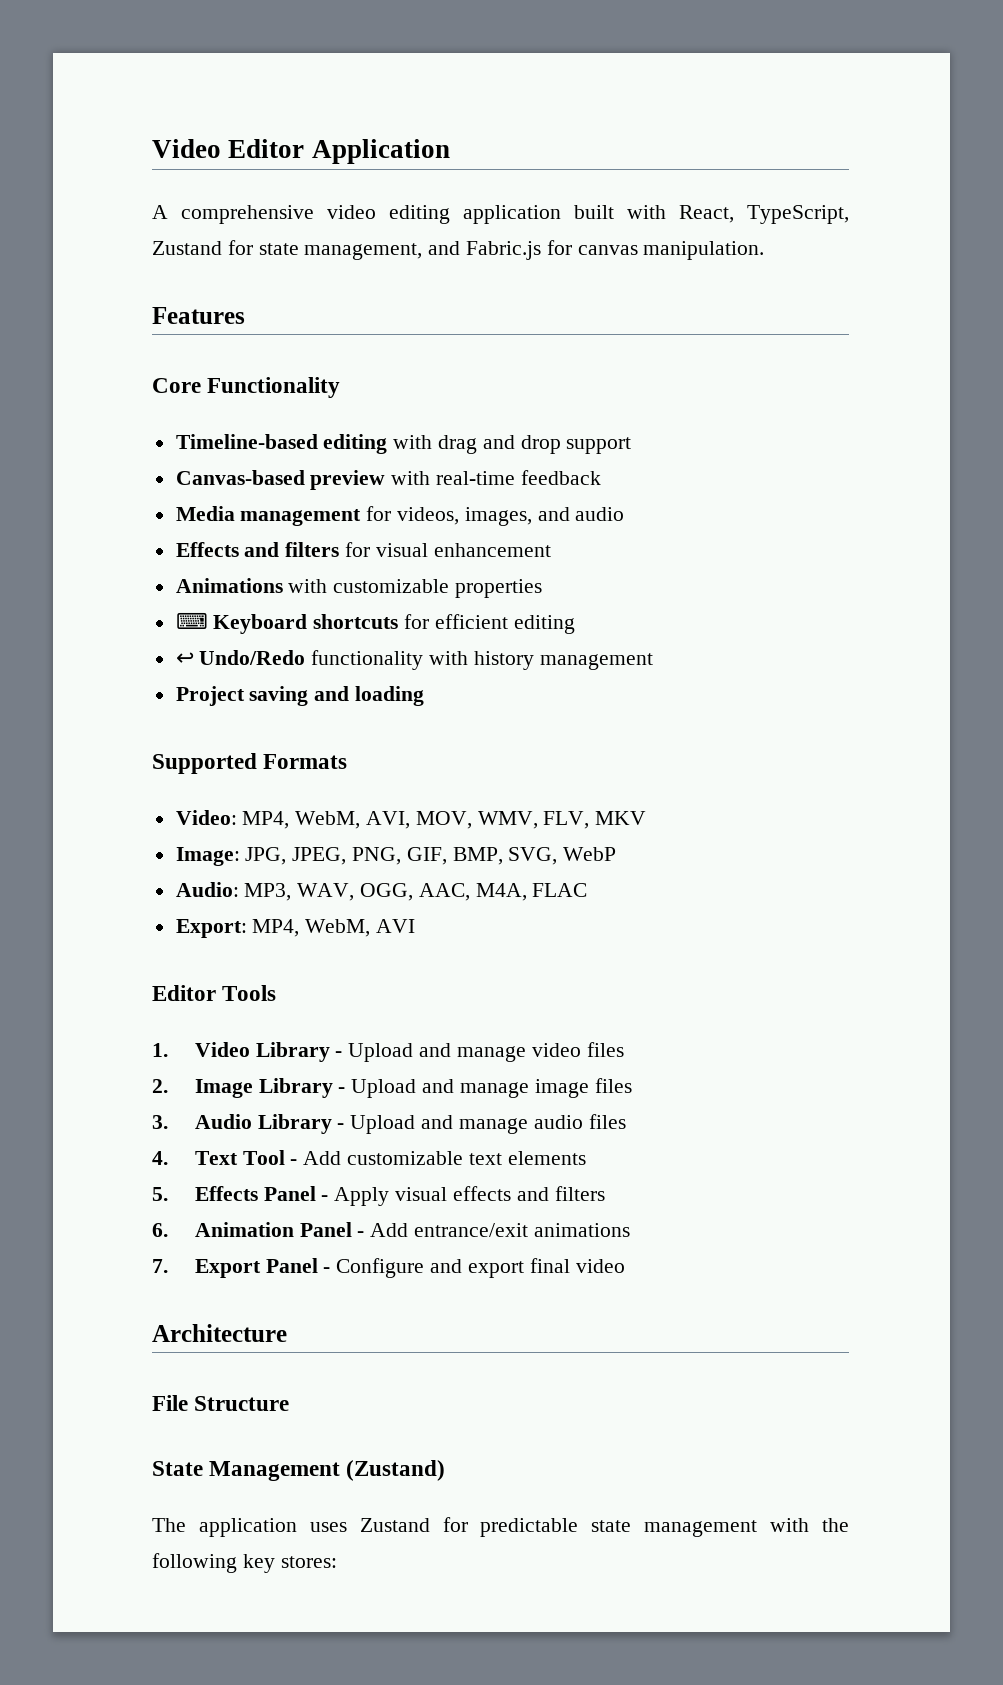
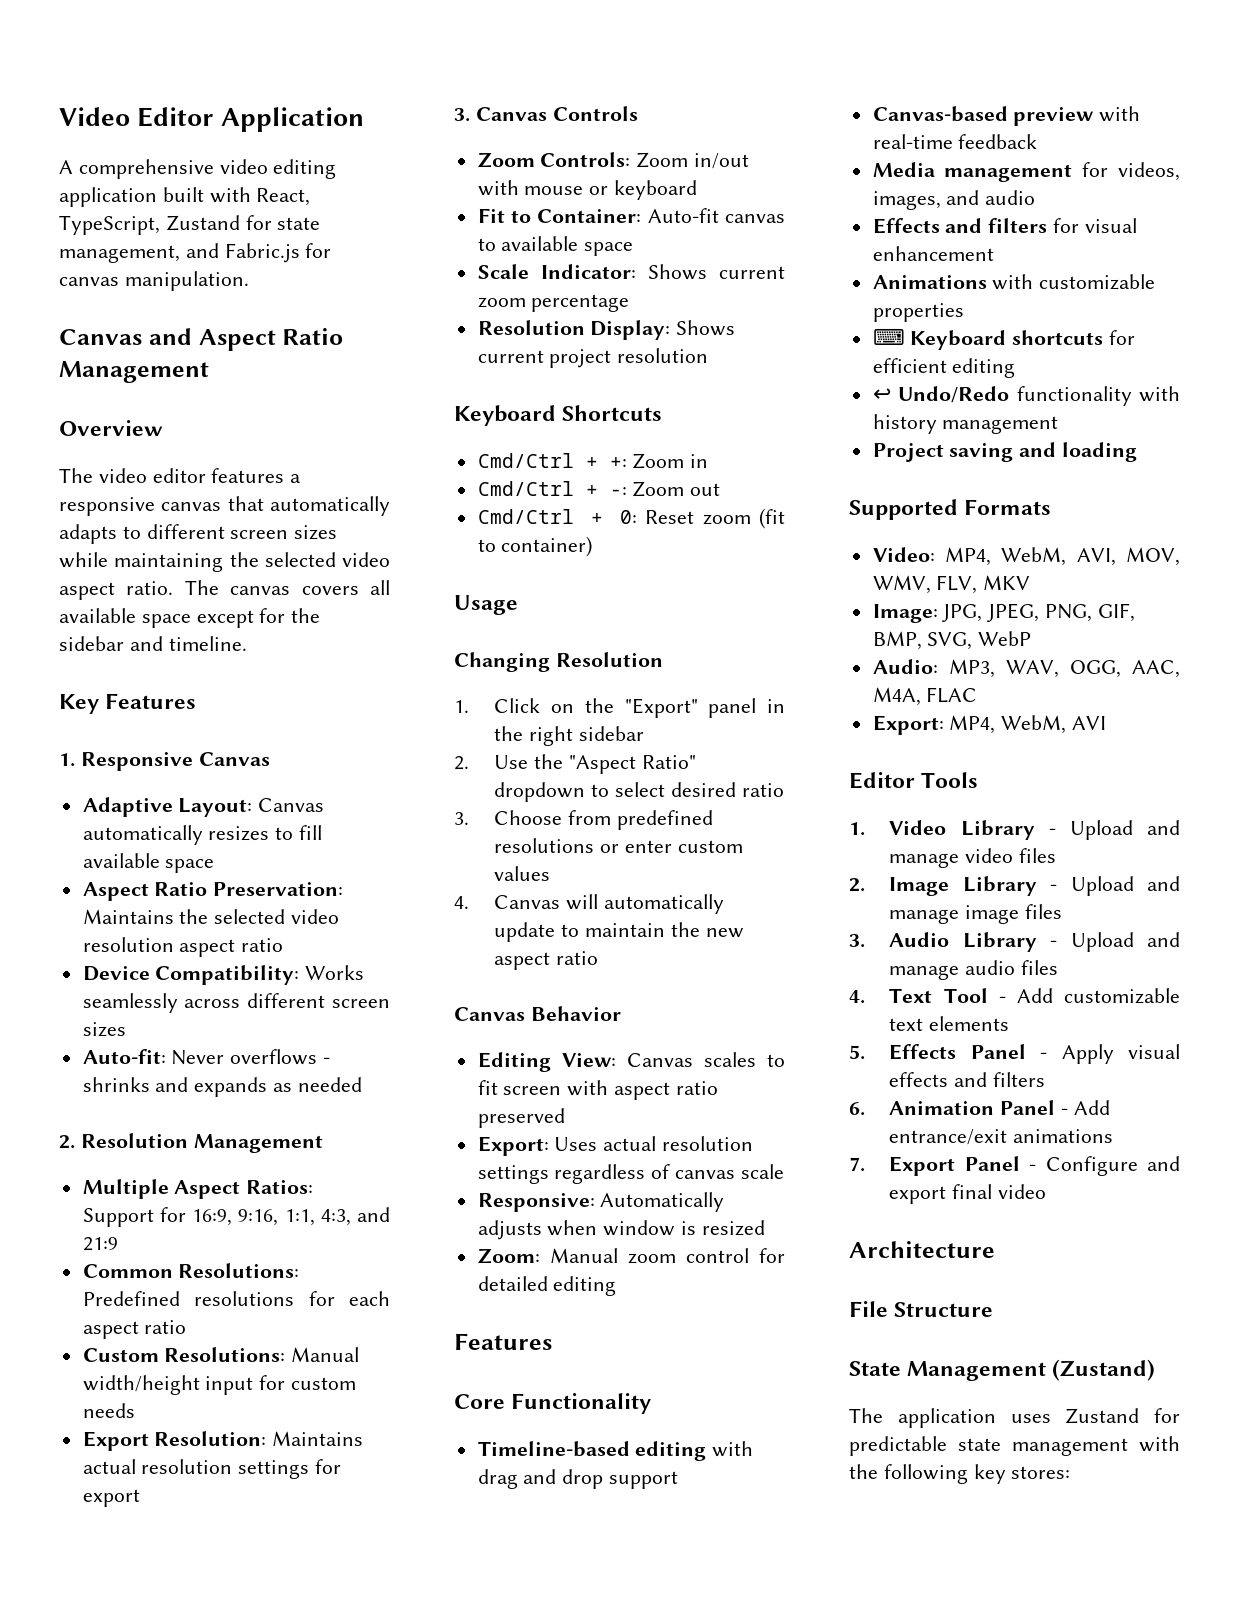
(765, 250) none -> [59,328,344,351] [59,361,209,383] [59,420,163,436] [59,468,302,483] [59,496,390,516] [59,524,338,544] [59,552,390,572] [59,580,390,600] [59,608,321,628] [59,636,247,651] [59,693,197,714] [59,752,270,771] [82,797,325,817] [82,825,323,845] [82,853,215,873] [82,882,344,901] [82,909,340,924] [82,937,284,957] [82,965,365,985] [82,993,391,1013] [82,1022,126,1037] [82,1049,331,1065] [82,1077,362,1097] [59,1133,323,1153] [82,1179,314,1199] [82,1207,391,1227] [82,1237,118,1251] [82,1263,300,1278] [82,1291,390,1306] [82,1320,187,1339] [82,1347,360,1362] [82,1375,357,1395] [82,1403,135,1418] [82,1431,364,1451] [82,1459,342,1479] [82,1489,140,1507] [454,106,638,122] [477,152,750,169] [477,180,698,200] [477,208,785,223] [477,236,634,256] [477,264,785,280] [477,294,630,312] [477,320,736,340] [477,348,709,368] [454,405,663,426] [477,453,709,469] [477,481,721,497] [477,508,785,529] [477,536,593,557] [454,595,518,615] [454,652,663,672] [454,698,785,718] [494,726,644,746] [454,754,696,774] [494,782,784,802] [454,810,713,830] [494,838,743,853] [494,866,551,881] [454,894,724,914] [494,922,744,942] [494,951,599,970] [454,1006,621,1021] [477,1052,785,1072] [477,1080,718,1100] [477,1108,565,1128] [477,1136,754,1156] [477,1164,784,1184] [477,1192,725,1212] [477,1220,765,1240] [477,1248,785,1264] [477,1276,617,1296] // Canvas and Aspect Ratio Management // Overview // The video editor features a responsive canvas that automatically adapts to different screen sizes while maintaining the selected video aspect ratio. The canvas covers all available space except for the sidebar and timeline. // Key Features // 1. Responsive Canvas // Adaptive Layout: Canvas automatically resizes to fill available space // Aspect Ratio Preservation: Maintains the selected video resolution aspect ratio // Device Compatibility: Works seamlessly across different screen sizes // Auto-fit: Never overflows - shrinks and expands as needed // 2. Resolution Management // Multiple Aspect Ratios: Support for 16:9, 9:16, 1:1, 4:3, and 21:9 // Common Resolutions: Predefined resolutions for each aspect ratio // Custom Resolutions: Manual width/height input for custom needs // Export Resolution: Maintains actual resolution settings for export // 3. Canvas Controls // Zoom Controls: Zoom in/out with mouse or keyboard // Fit to Container: Auto-fit canvas to available space // Scale Indicator: Shows current zoom percentage // Resolution Display: Shows current project resolution // Keyboard Shortcuts // Cmd/Ctrl + +: Zoom in // Cmd/Ctrl + -: Zoom out // Cmd/Ctrl + 0: Reset zoom (fit to container) // Usage // Changing Resolution // 1. Click on the "Export" panel in the right sidebar // 2. Use the "Aspect Ratio" dropdown to select desired ratio // 3. Choose from predefined resolutions or enter custom values // 4. Canvas will automatically update to maintain the new aspect ratio // Canvas Behavior // Editing View: Canvas scales to fit screen with aspect ratio preserved // Export: Uses actual resolution settings regardless of canvas scale // Responsive: Automatically adjusts when window is resized // Zoom: Manual zoom control for detailed editing

